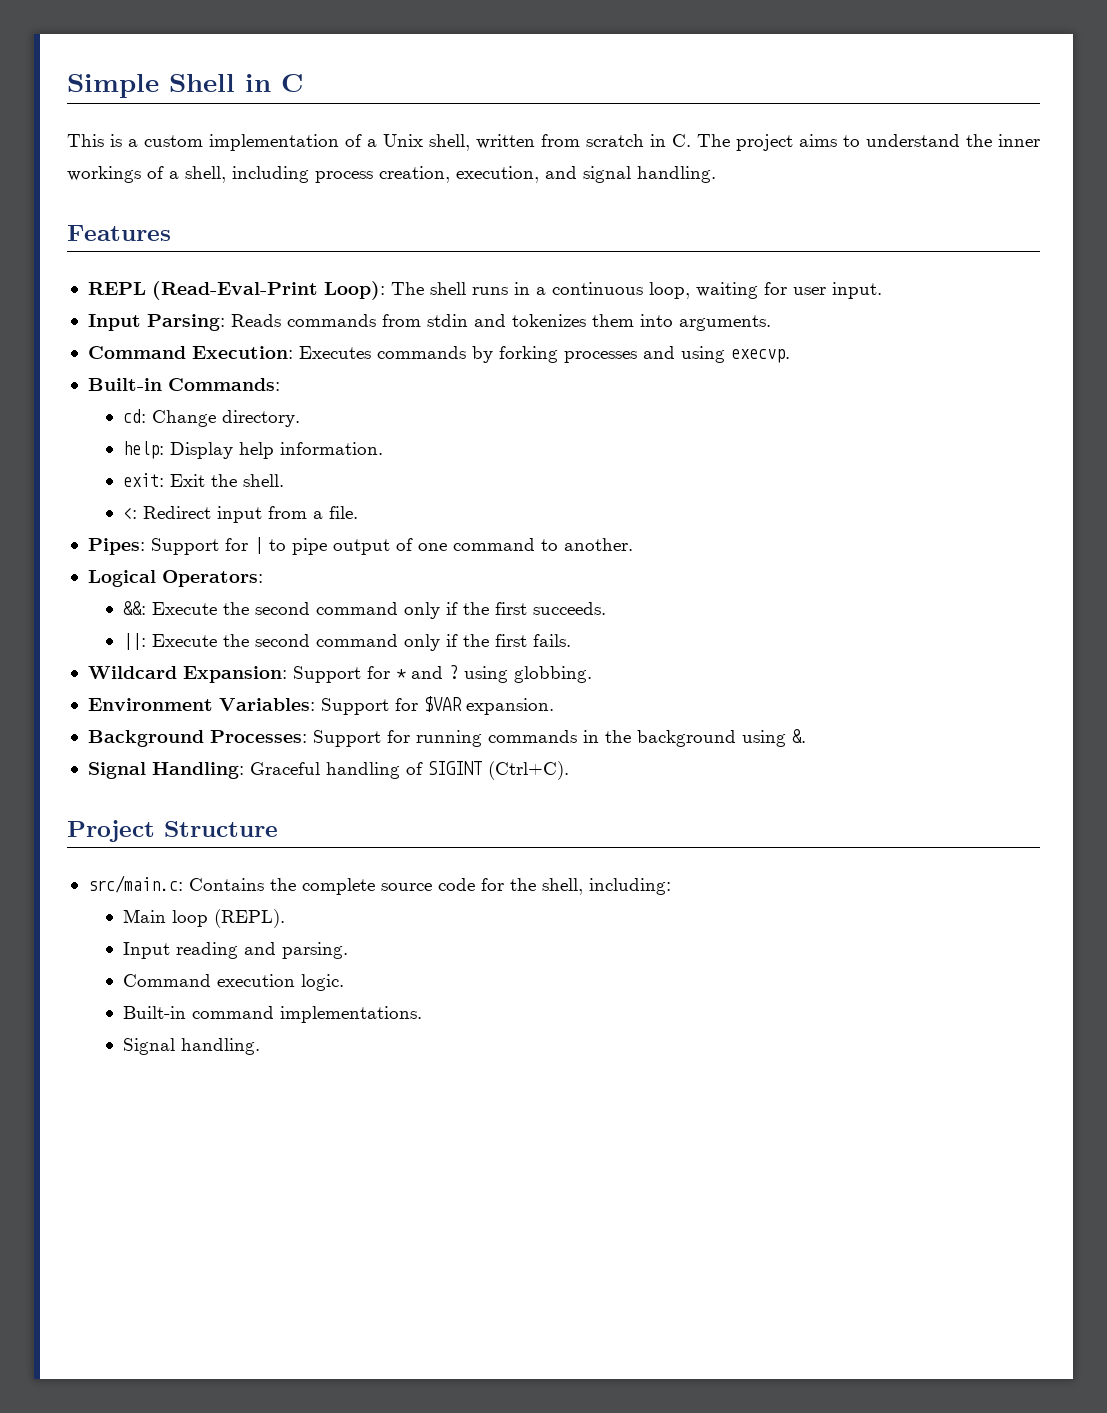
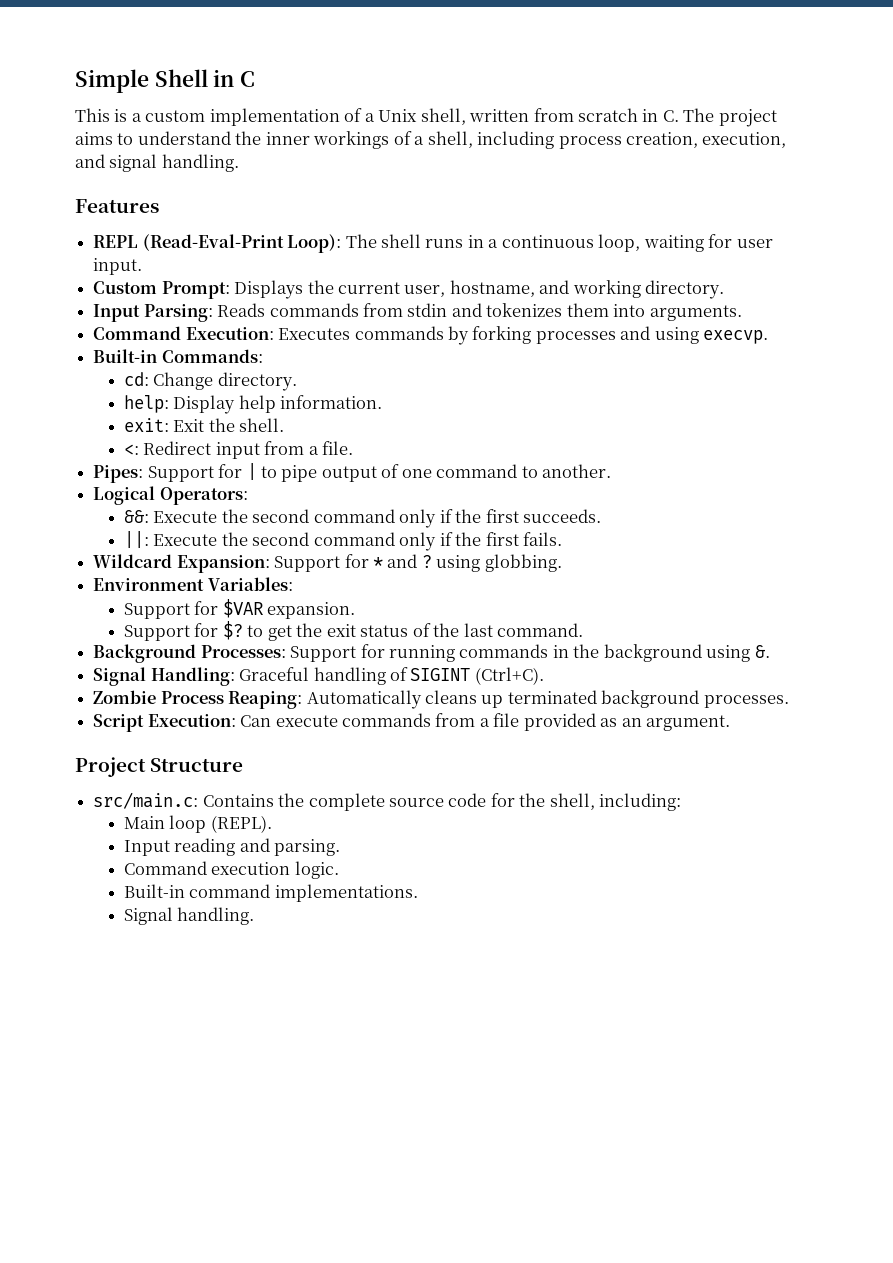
(882, 290) none -> [93,280,725,299] // Custom Prompt: Displays the current user, hostname, and working directory.
(315, 704) none -> (293, 584) //
(554, 706) none -> [124,621,584,641] // Support for $? to get the exit status of the last command.
(569, 770) none -> [93,690,789,709] [93,713,731,732] // Zombie Process Reaping: Automatically cleans up terminated background processes. // Script Execution: Can execute commands from a file provided as an argument.

